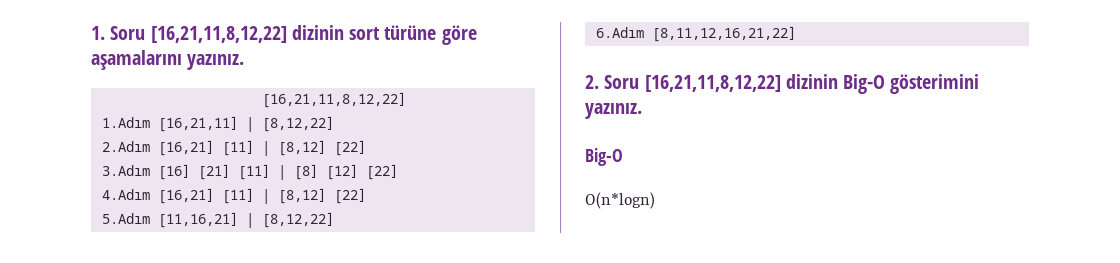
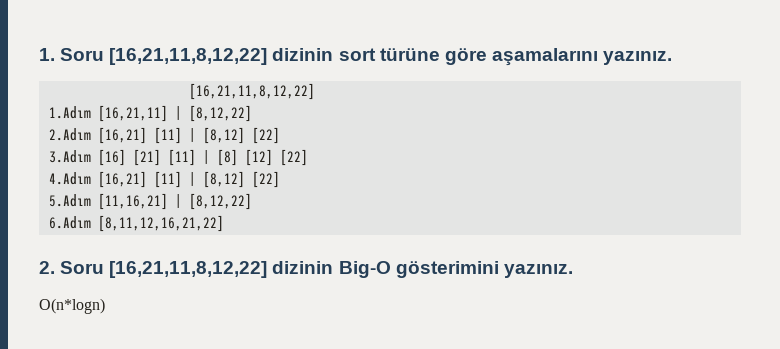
[585,148,623,166] // Big-O -> (573, 271) none

